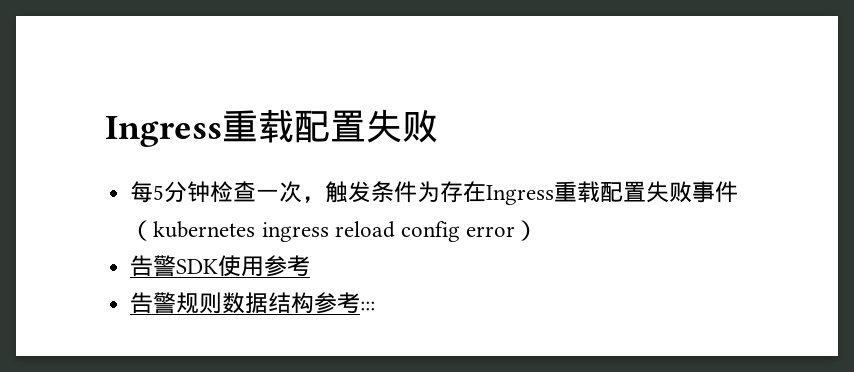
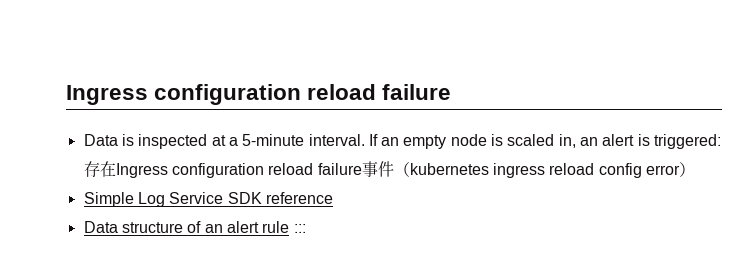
[105,109,438,147] [130,181,693,205] Ingress重载配置失败 // 每5分钟检查一次，触发条件为存在Ingress重载配置失败 -> [66,84,452,105] [83,134,722,149] [83,161,362,178] Ingress configuration reload failure // Data is inspected at a 5-minute interval. If an empty node is scaled in, an alert is triggered:存在Ingress configuration reload failure
[130,255,311,277] [130,292,361,314] 告警SDK使用参考 // 告警规则数据结构参考 -> [83,192,333,207] [83,221,290,233] Simple Log Service SDK reference // Data structure of an alert rule

